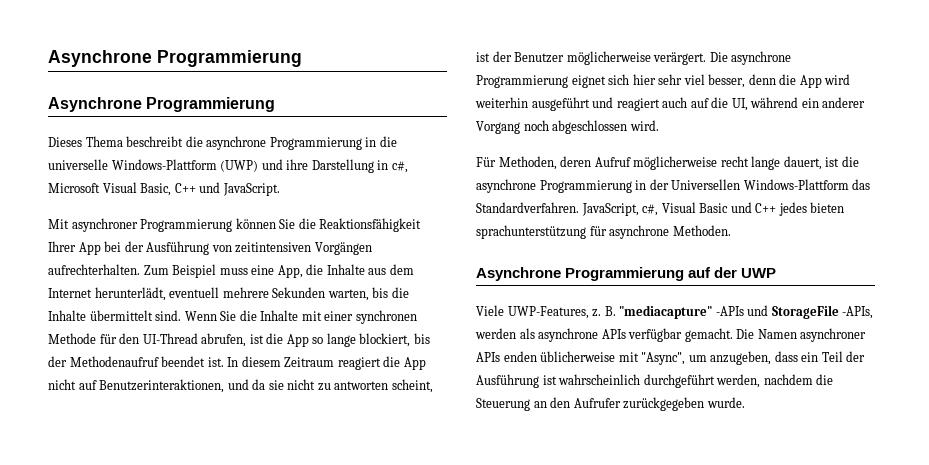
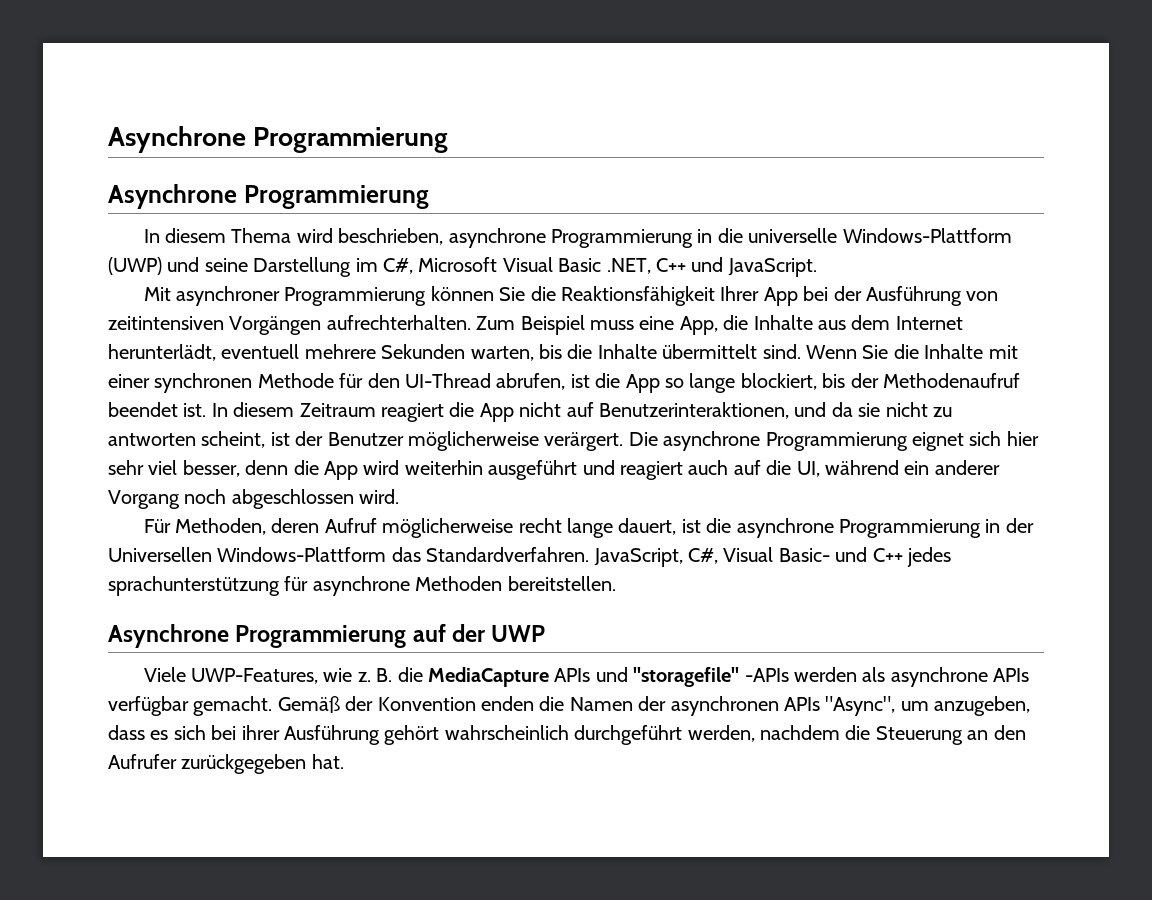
[48,136,203,147] Dieses Thema beschreibt die -> [143,228,444,245] In diesem Thema wird beschrieben,
[286,159,408,173] [48,182,172,196] ihre Darstellung in c#, Microsoft Visual Basic, -> [204,257,651,277] seine Darstellung im C#, Microsoft Visual Basic .NET,
[642,202,729,216] c#, Visual Basic -> [687,547,830,564] C#, Visual Basic-
[810,202,845,213] bieten -> (951, 557) none
[672,225,731,236] Methoden. -> [415,576,616,591] Methoden bereitstellen.
(589, 312) none -> [323,668,353,682] wie
[619,305,874,319] "mediacapture" -APIs und StorageFile -APIs, -> [397,667,789,687] die MediaCapture APIs und "storagefile" -APIs
[736,328,867,342] [476,351,866,365] [476,374,557,388] Die Namen asynchroner APIs enden üblicherweise mit "Async", um anzugeben, dass ein Teil der Ausführung ist -> [277,696,1031,716] [108,725,440,745] Gemäß der Konvention enden die Namen der asynchronen APIs "Async", um anzugeben, dass es sich bei ihrer Ausführung gehört
[706,397,745,408] wurde. -> [311,754,344,769] hat.

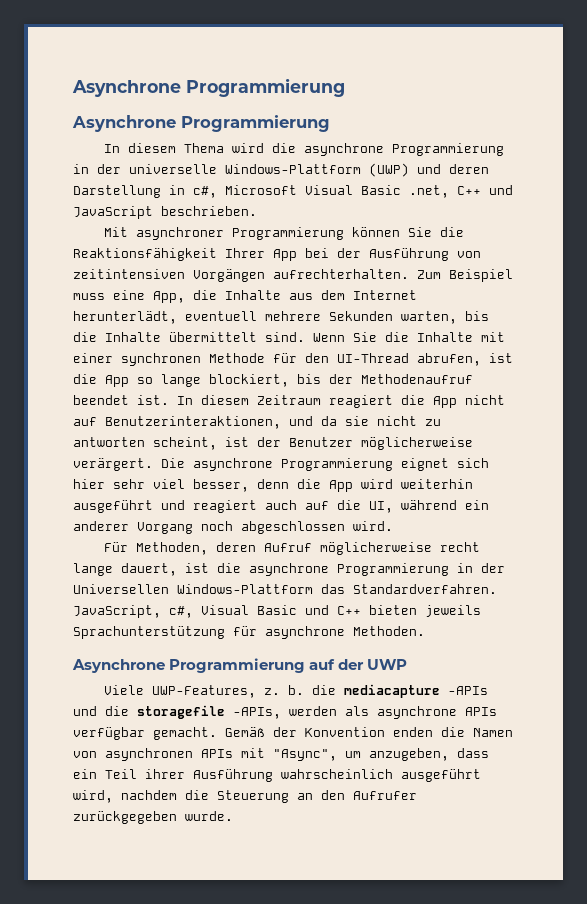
[338,228,743,248] beschrieben, asynchrone Programmierung in die -> [271,143,504,156] [73,164,121,174] die asynchrone Programmierung in der
[204,257,413,277] seine Darstellung im C#, -> [449,164,489,174] [73,185,217,198] deren Darstellung in c#,
[606,258,651,274] .NET, -> [409,185,449,198] .net,
[727,258,817,277] JavaScript. -> [73,206,257,219] JavaScript beschrieben.
[687,547,951,567] [108,576,616,596] C#, Visual Basic- und C++ jedes sprachunterstützung für asynchrone Methoden bereitstellen. -> [169,605,481,618] [73,626,425,639] c#, Visual Basic und C++ bieten jeweils Sprachunterstützung für asynchrone Methoden.
[323,667,789,687] wie z. B. die MediaCapture APIs und "storagefile" -APIs -> [263,684,488,698] [73,705,281,719] z. b. die mediacapture -APIs und die storagefile -APIs,
[638,696,667,711] der -> [73,751,97,758] von
(820, 704) none -> [241,748,265,758] mit
[150,725,755,745] es sich bei ihrer Ausführung gehört wahrscheinlich durchgeführt werden, -> [73,769,481,782] [73,790,113,803] ein Teil ihrer Ausführung wahrscheinlich ausgeführt wird,
[311,754,344,769] hat. -> [185,811,233,821] wurde.

